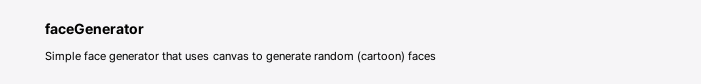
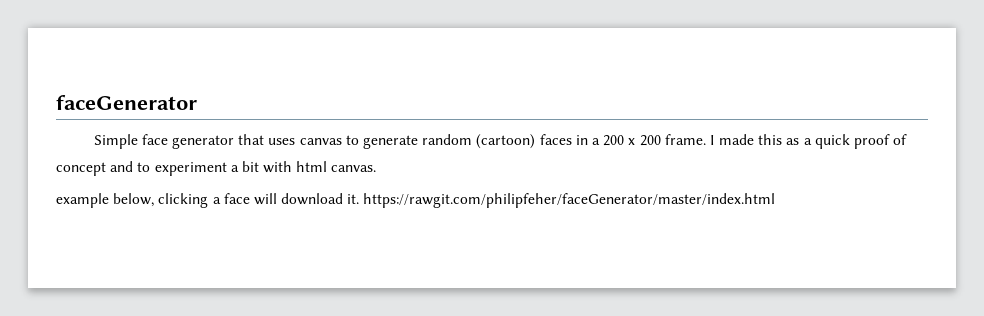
(437, 56) none -> [575,134,908,149] [56,161,377,176] [56,193,776,208] in a 200 x 200 frame. I made this as a quick proof of concept and to experiment a bit with html canvas. // example below, clicking a face will download it. https://rawgit.com/philipfeher/faceGenerator/master/index.html

